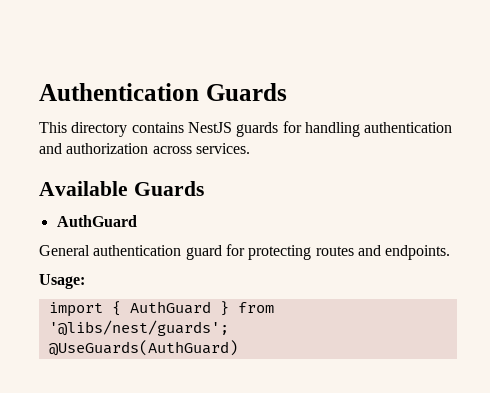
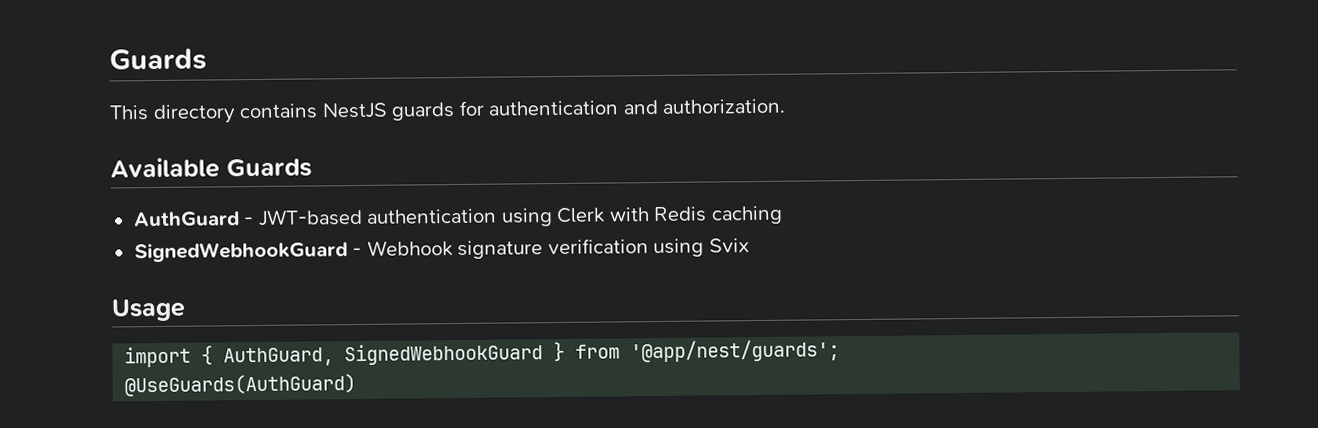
[39,83,199,101] Authentication -> (109, 59) none
[304,122,360,137] handling -> (485, 108) none
[66,143,250,154] authorization across services. -> [662,98,786,114] authorization.
[39,244,451,260] [39,274,85,289] // General authentication guard for protecting routes and endpoints. // Usage: -> [244,205,783,227] [133,238,750,263] [111,298,186,322] - JWT-based authentication using Clerk with Redis caching // SignedWebhookGuard - Webhook signature verification using Svix // Usage
[129,301,211,314] AuthGuard -> [223,343,544,367] AuthGuard, SignedWebhookGuard
[48,320,229,336] '@libs/nest/guards'; -> [630,339,841,363] '@app/nest/guards';

